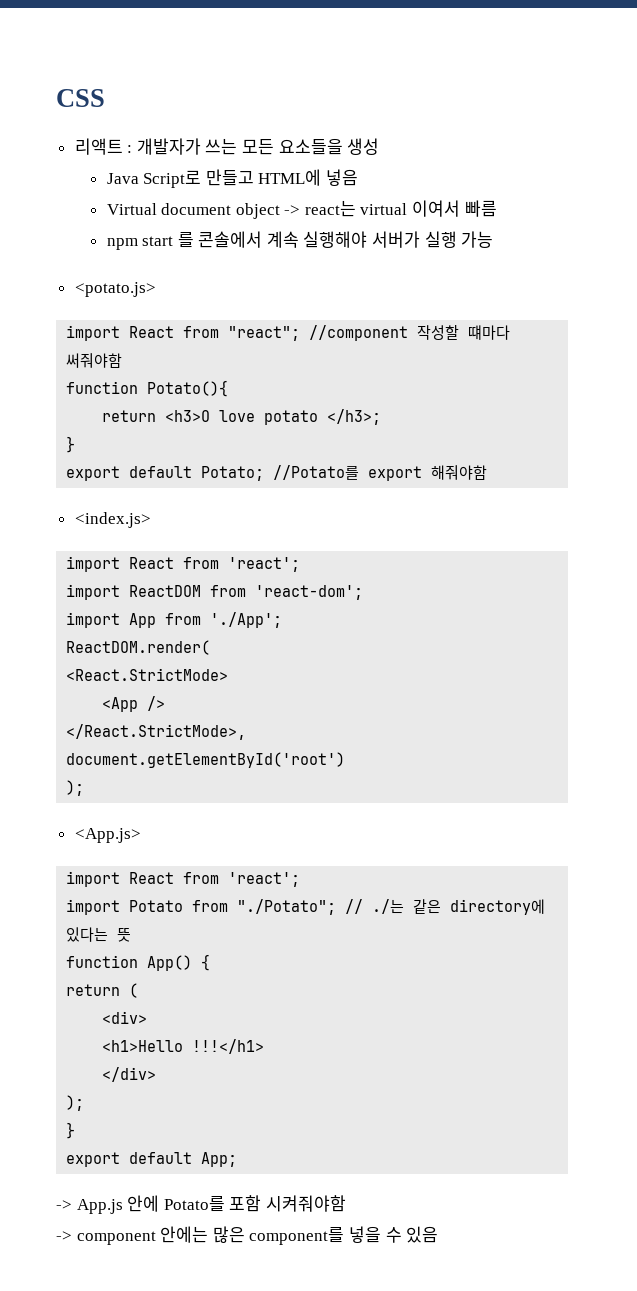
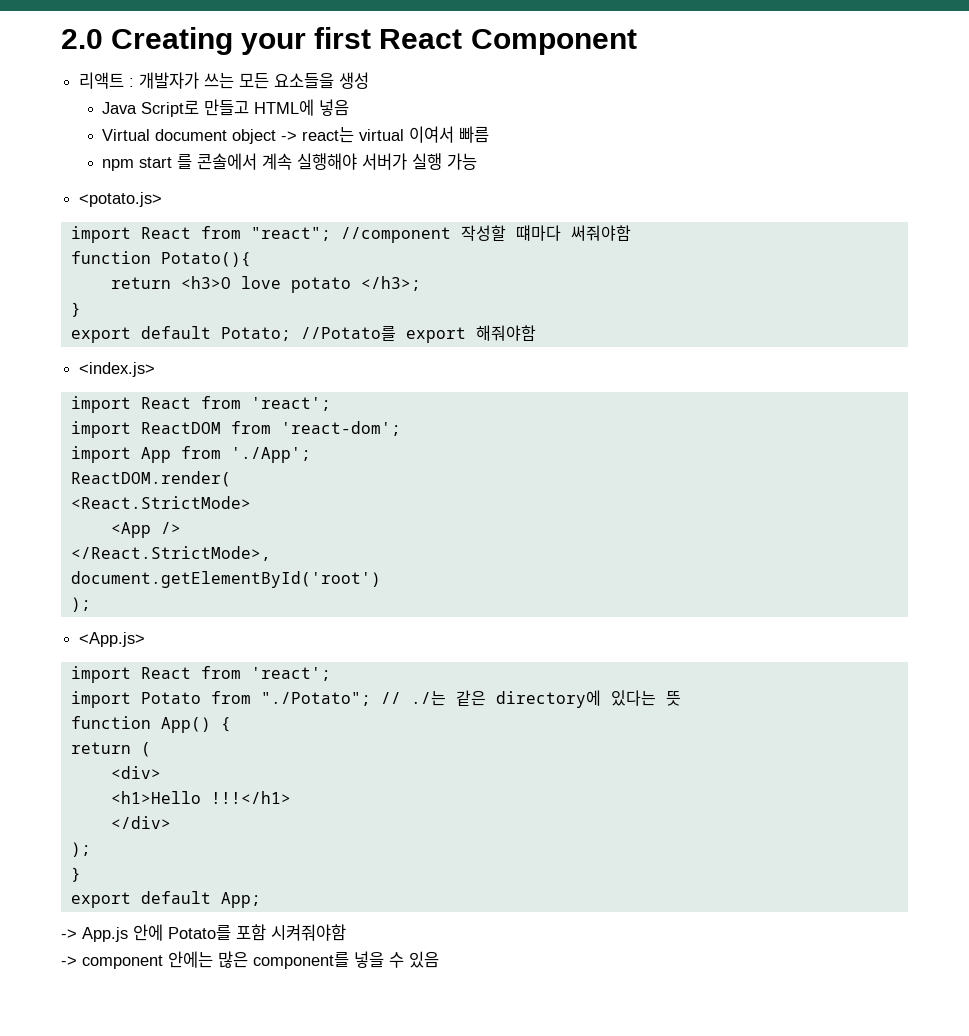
[56,89,105,107] CSS -> [61,27,637,55] 2.0 Creating your first React Component

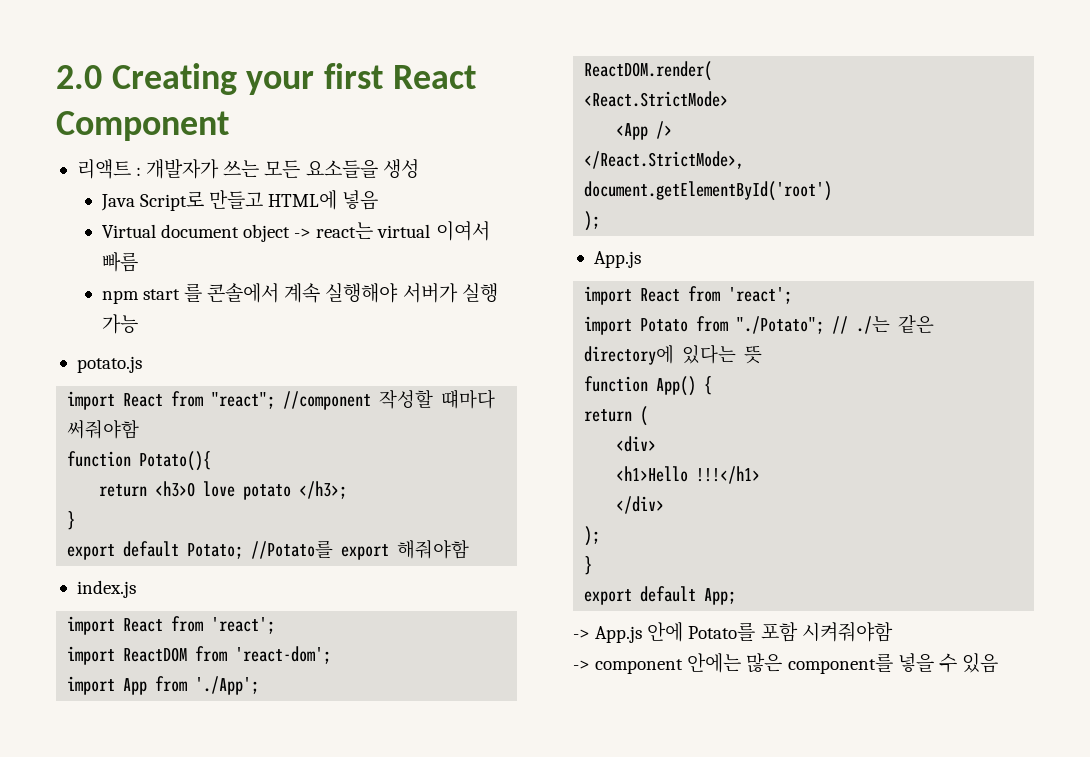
[79,192,163,207] <potato.js> -> [76,356,142,373] potato.js
[79,362,156,377] <index.js> -> [76,580,136,598] index.js
[79,632,146,647] <App.js> -> [593,251,641,268] App.js

